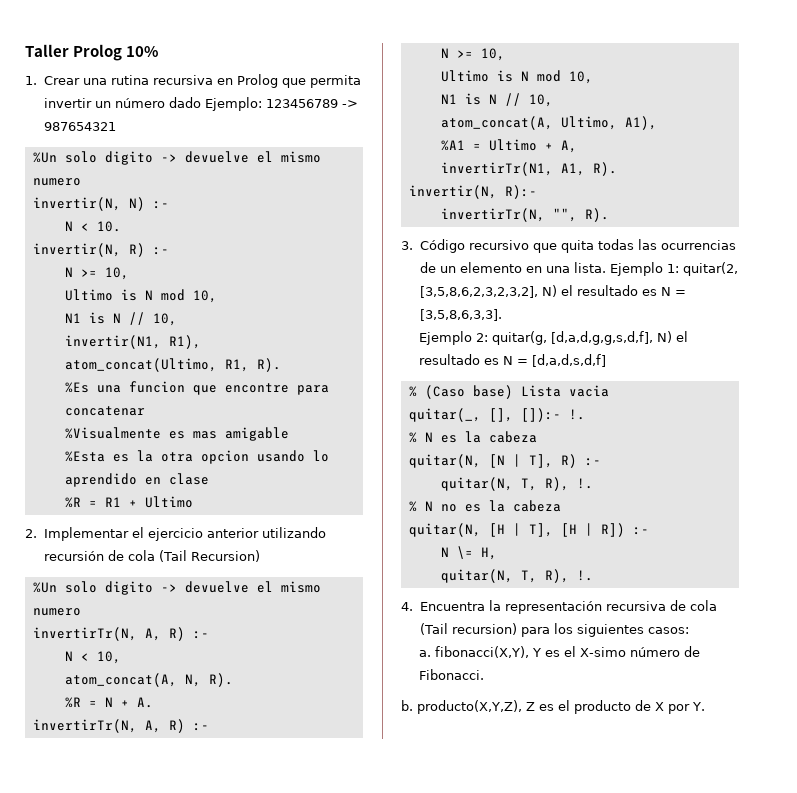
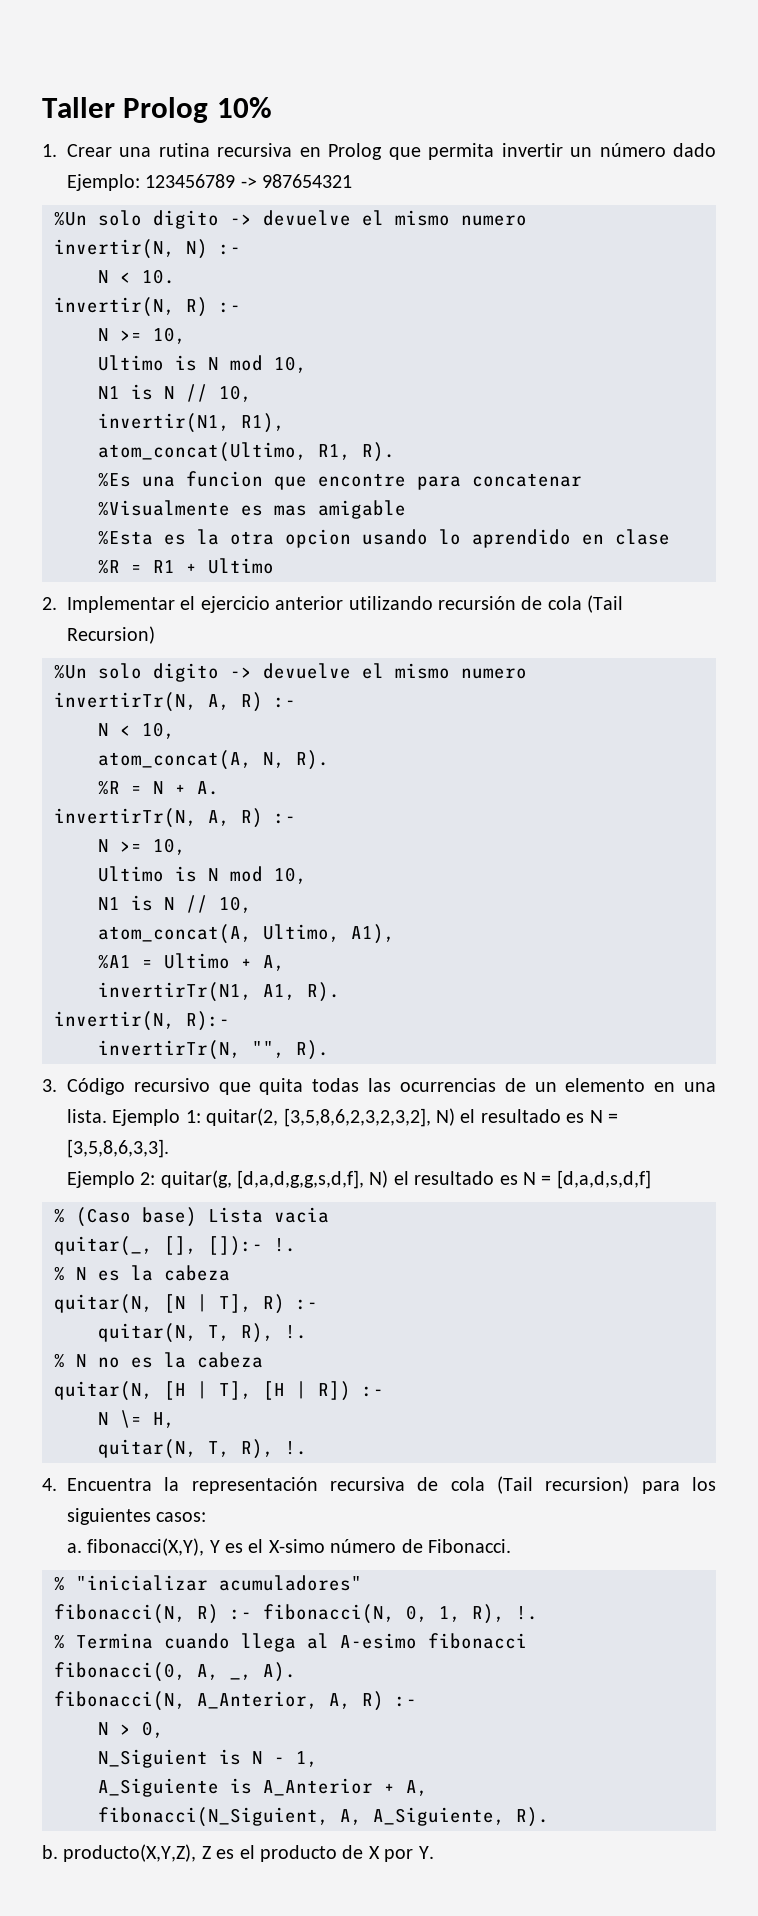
(484, 674) none -> [54,1575,362,1591] [54,1604,538,1624] [54,1633,527,1652] [54,1662,296,1682] [54,1691,417,1711] [98,1721,164,1738] [98,1749,318,1768] [98,1778,428,1797] [98,1807,549,1827] // % "inicializar acumuladores" // fibonacci(N, R) :- fibonacci(N, 0, 1, R), !. // % Termina cuando llega al A-esimo fibonacci // fibonacci(0, A, _, A). // fibonacci(N, A_Anterior, A, R) :- // N > 0, // N_Siguient is N - 1, // A_Siguiente is A_Anterior + A, // fibonacci(N_Siguient, A, A_Siguiente, R).

